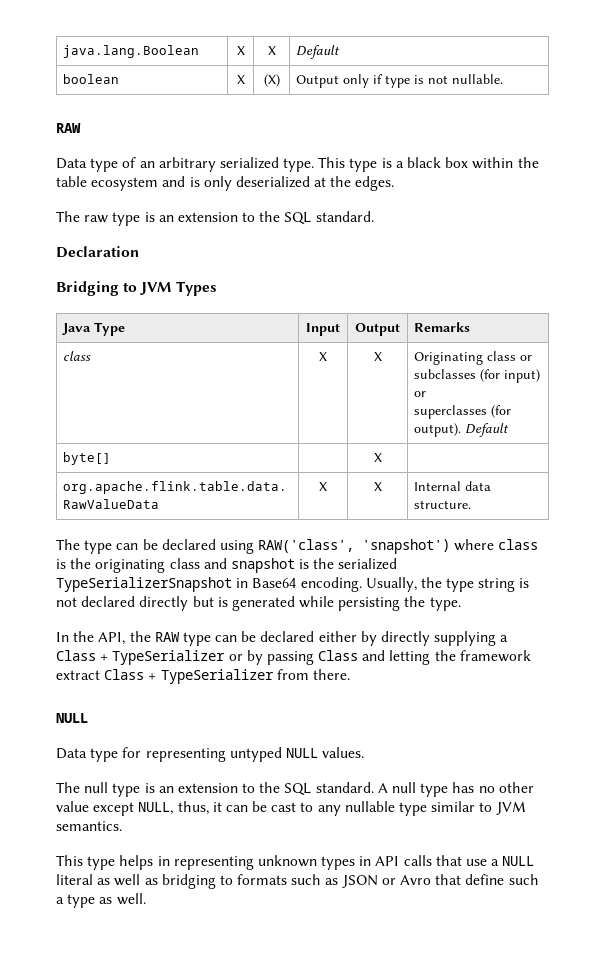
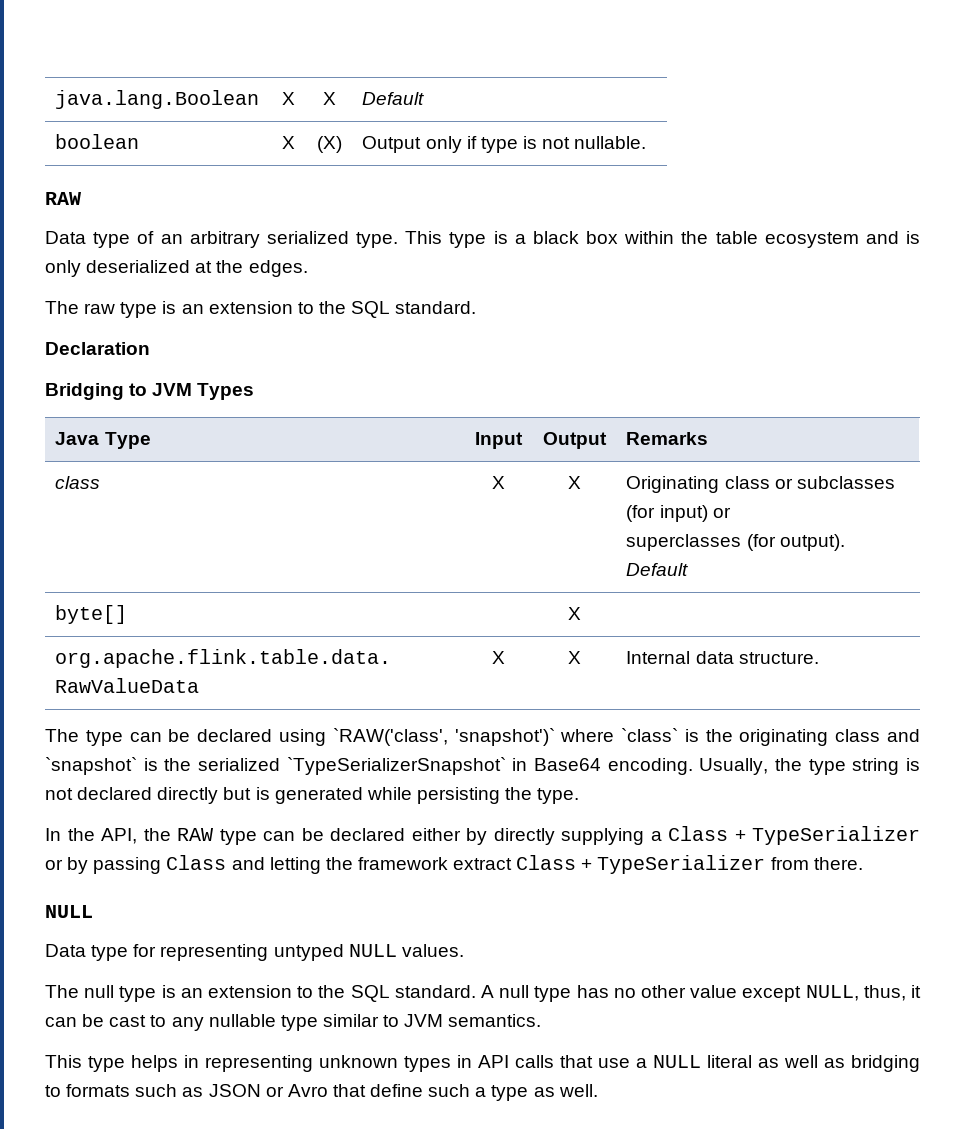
[258,539,539,554] RAW('class', 'snapshot') where class -> [332,728,679,746] `RAW('class', 'snapshot')` where `class`
[230,558,295,573] snapshot -> [45,757,137,775] `snapshot`
[56,577,232,592] TypeSerializerSnapshot -> [286,757,506,775] `TypeSerializerSnapshot`

